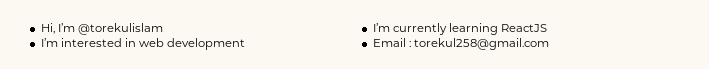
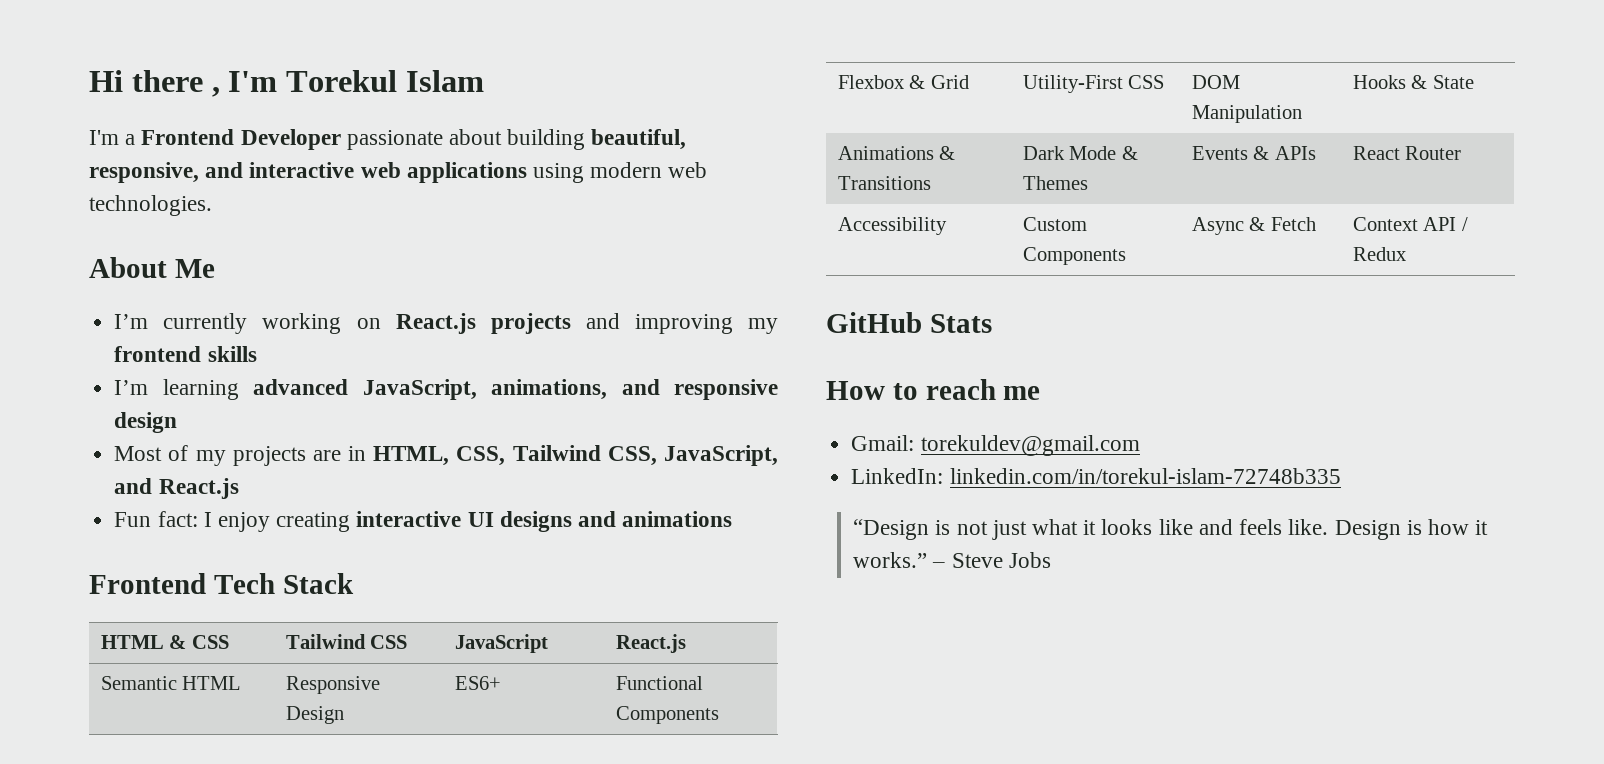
[40,23,163,35] [40,38,246,50] [372,23,547,35] [372,38,549,50] Hi, I’m @torekulislam // I’m interested in web development // I’m currently learning ReactJS // Email : torekul258@gmail.com -> [89,70,484,97] [89,129,687,150] [89,162,708,183] [89,195,212,216] [89,257,215,278] [114,313,778,334] [114,346,257,362] [114,379,779,400] [114,412,178,433] [114,445,778,466] [114,478,239,499] [114,511,733,532] [89,573,354,594] [100,635,229,649] [285,634,408,649] [454,634,548,653] [615,634,686,653] [100,676,242,690] [285,676,380,694] [285,706,344,724] [454,676,501,690] [615,676,703,690] [615,706,719,724] [837,75,969,89] [1022,75,1165,93] [1191,75,1240,89] [1191,105,1302,123] [1352,75,1474,89] [837,146,956,160] [837,176,931,190] [1022,146,1138,160] [1022,176,1088,190] [1191,146,1316,160] [1352,146,1462,160] [837,217,947,235] [1022,217,1087,231] [1022,247,1126,265] [1191,217,1316,235] [1352,217,1468,231] [1352,247,1406,261] [826,312,992,333] [826,379,1041,400] [851,435,1140,456] [851,468,1341,484] [853,519,1489,540] [853,552,1051,568] Hi there , I'm Torekul Islam // I'm a Frontend Developer passionate about building beautiful, responsive, and interactive web applications using modern web technologies. // About Me // I’m currently working on React.js projects and improving my frontend skills // I’m learning advanced JavaScript, animations, and responsive design // Most of my projects are in HTML, CSS, Tailwind CSS, JavaScript, and React.js // Fun fact: I enjoy creating interactive UI designs and animations // Frontend Tech Stack // HTML & CSS | Tailwind CSS | JavaScript | React.js // Semantic HTML | Responsive Design | ES6+ | Functional Components // Flexbox & Grid | Utility-First CSS | DOM Manipulation | Hooks & State // Animations & Transitions | Dark Mode & Themes | Events & APIs | React Router // Accessibility | Custom Components | Async & Fetch | Context API / Redux // GitHub Stats // How to reach me // Gmail: torekuldev@gmail.com // LinkedIn: linkedin.com/in/torekul-islam-72748b335 // “Design is not just what it looks like and feels like. Design is how it works.” – Steve Jobs

